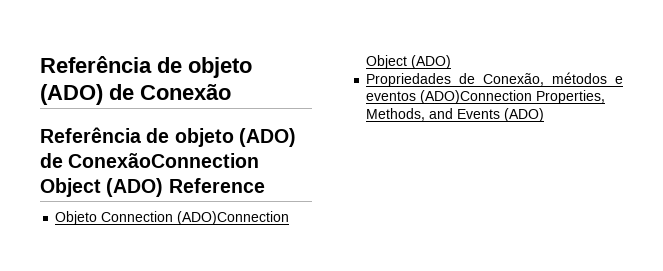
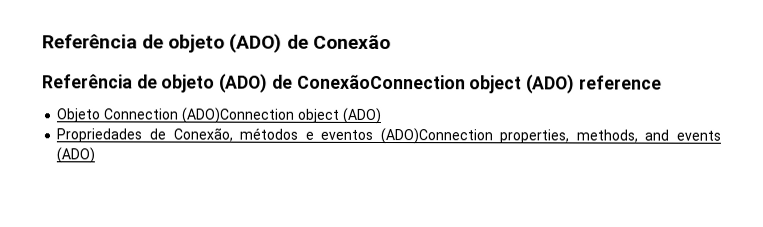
[40,178,265,197] Object (ADO) Reference -> [469,74,662,94] object (ADO) reference
[366,55,408,69] Object -> [297,108,341,123] object
[536,90,606,104] [366,108,501,121] Properties, Methods, and Events -> [499,129,721,144] properties, methods, and events

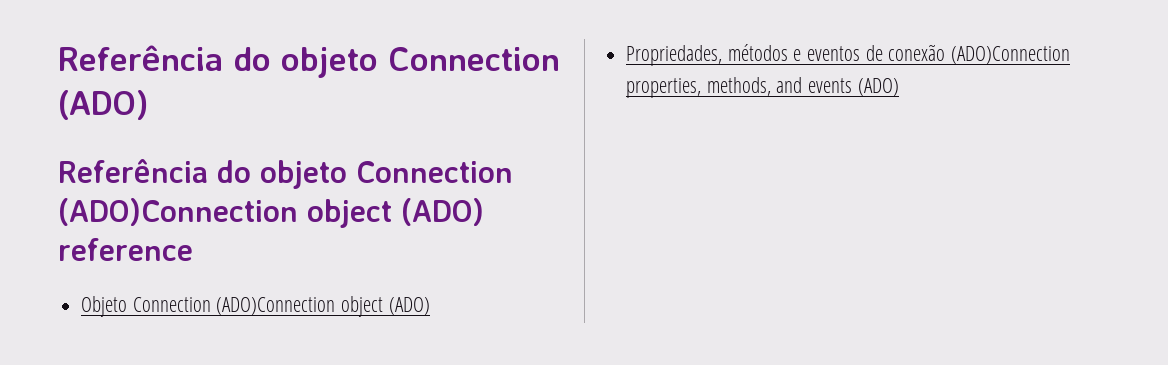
[42,33,391,53] [42,73,466,93] Referência de objeto (ADO) de Conexão // Referência de objeto (ADO) de ConexãoConnection -> [58,45,560,78] [58,90,149,120] [58,159,513,189] [58,198,298,226] Referência do objeto Connection (ADO) // Referência do objeto Connection (ADO)Connection
[56,127,233,143] Propriedades de Conexão, -> [626,45,723,66] Propriedades,
(374, 134) none -> [865,44,946,61] de conexão

